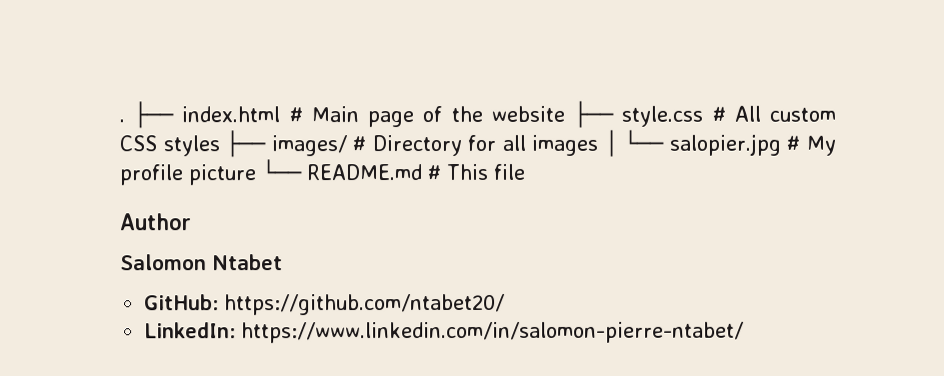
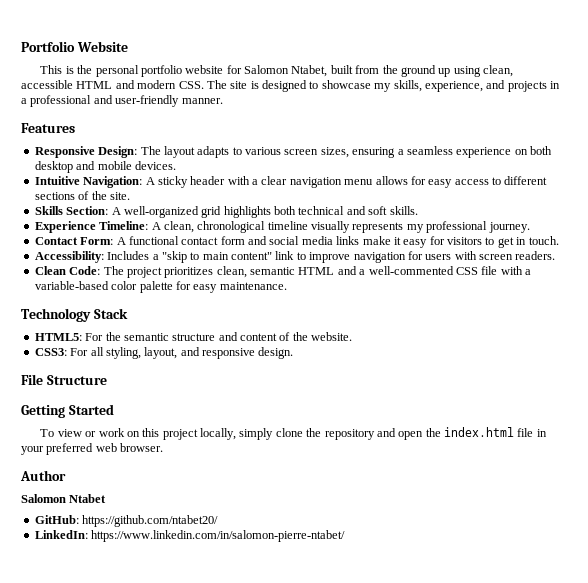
[119,100,837,129] [119,129,836,158] [119,159,525,186] . ├── index.html # Main page of the website ├── style.css # All custom CSS styles ├── images/ # Directory for all images │ └── salopier.jpg # My profile picture └── README.md # This file -> [21,41,128,52] [40,65,514,77] [21,80,560,92] [21,95,223,107] [21,123,75,133] [34,146,552,158] [34,161,176,173] [34,176,548,188] [34,191,130,200] [34,206,418,218] [34,221,530,233] [34,236,559,248] [34,251,556,263] [34,266,531,278] [34,281,287,293] [21,308,128,322] [34,332,353,341] [34,347,294,359] [21,374,107,385] [21,404,114,418] [40,427,547,440] [21,443,164,455] Portfolio Website // This is the personal portfolio website for Salomon Ntabet, built from the ground up using clean, accessible HTML and modern CSS. The site is designed to showcase my skills, experience, and projects in a professional and user-friendly manner. // Features // Responsive Design: The layout adapts to various screen sizes, ensuring a seamless experience on both desktop and mobile devices. // Intuitive Navigation: A sticky header with a clear navigation menu allows for easy access to different sections of the site. // Skills Section: A well-organized grid highlights both technical and soft skills. // Experience Timeline: A clean, chronological timeline visually represents my professional journey. // Contact Form: A functional contact form and social media links make it easy for visitors to get in touch. // Accessibility: Includes a "skip to main content" link to improve navigation for users with screen readers. // Clean Code: The project prioritizes clean, semantic HTML and a well-commented CSS file with a variable-based color palette for easy maintenance. // Technology Stack // HTML5: For the semantic structure and content of the website. // CSS3: For all styling, layout, and responsive design. // File Structure // Getting Started // To view or work on this project locally, simply clone the repository and open the index.html file in your preferred web browser.

